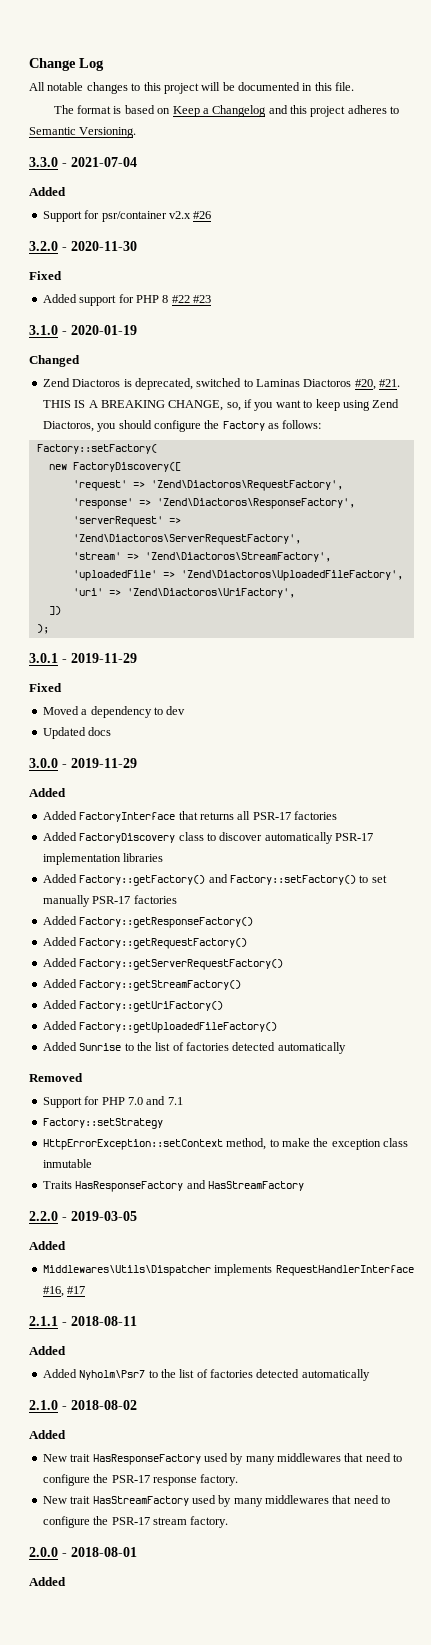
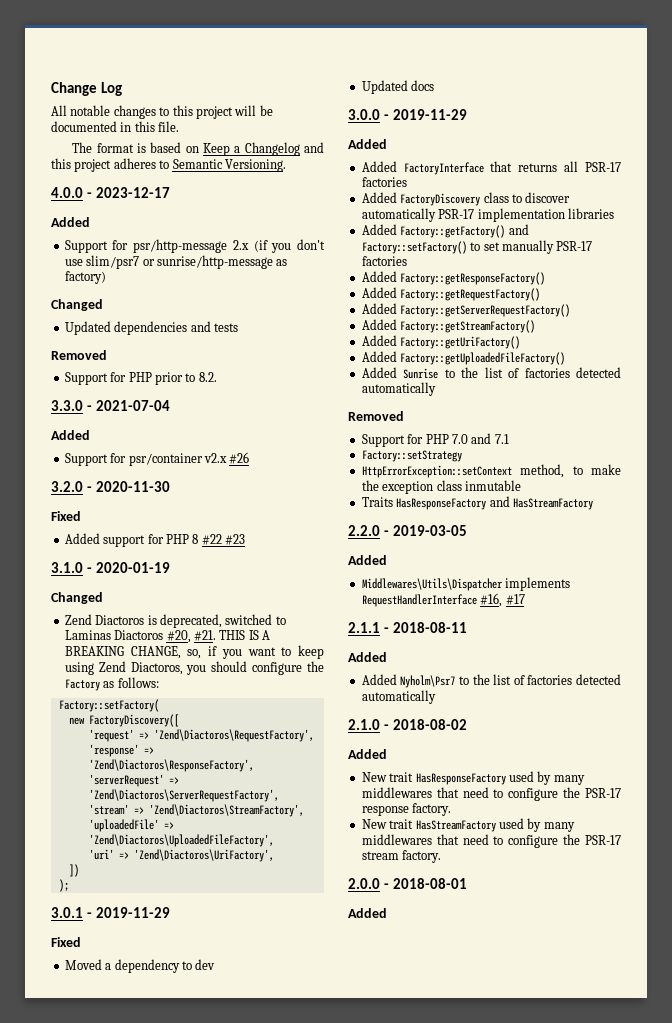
(137, 132) none -> [51,187,170,198] [51,217,90,227] [64,239,326,253] [64,255,288,269] [64,271,106,284] [51,299,103,311] [64,321,238,335] [51,350,107,360] [64,372,217,385] // 4.0.0 - 2023-12-17 // Added // Support for psr/http-message 2.x (if you don't use slim/psr7 or sunrise/http-message as factory) // Changed // Updated dependencies and tests // Removed // Support for PHP prior to 8.2.

